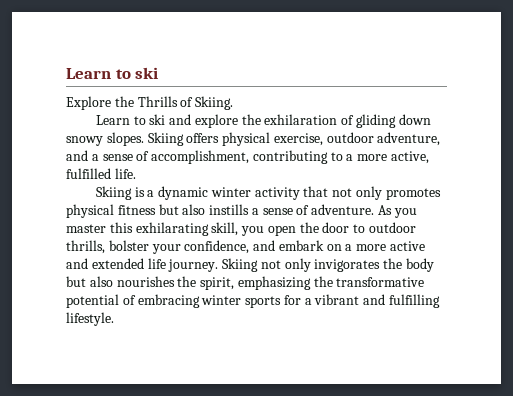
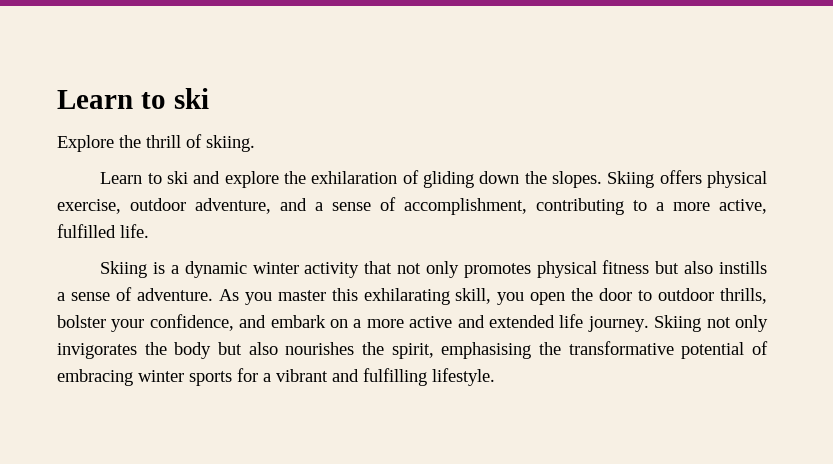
[137,96,234,110] Thrills of Skiing. -> [146,134,255,152] thrill of skiing.
[66,136,103,146] snowy -> [524,171,547,184] the
[237,276,311,290] emphasizing -> [441,342,532,359] emphasising

